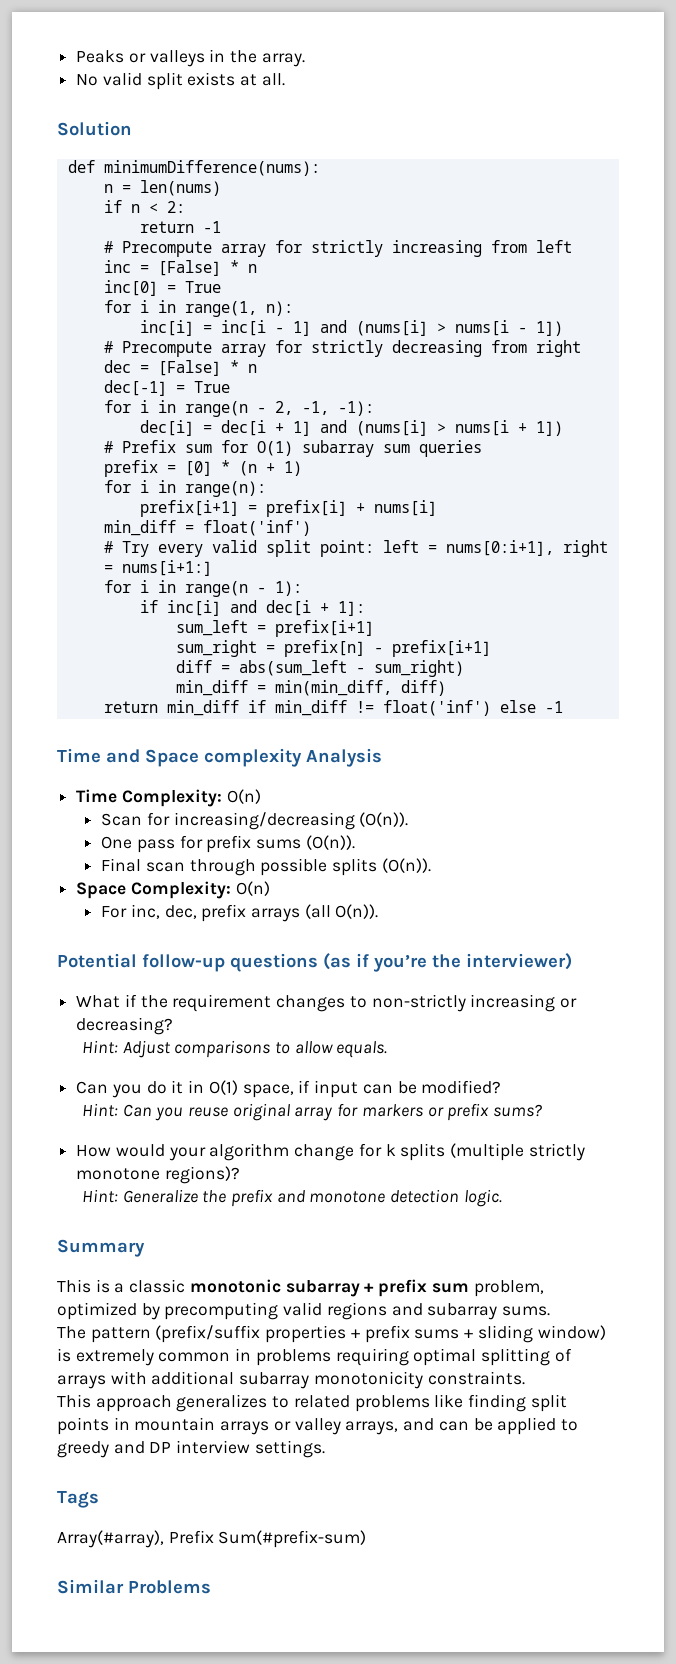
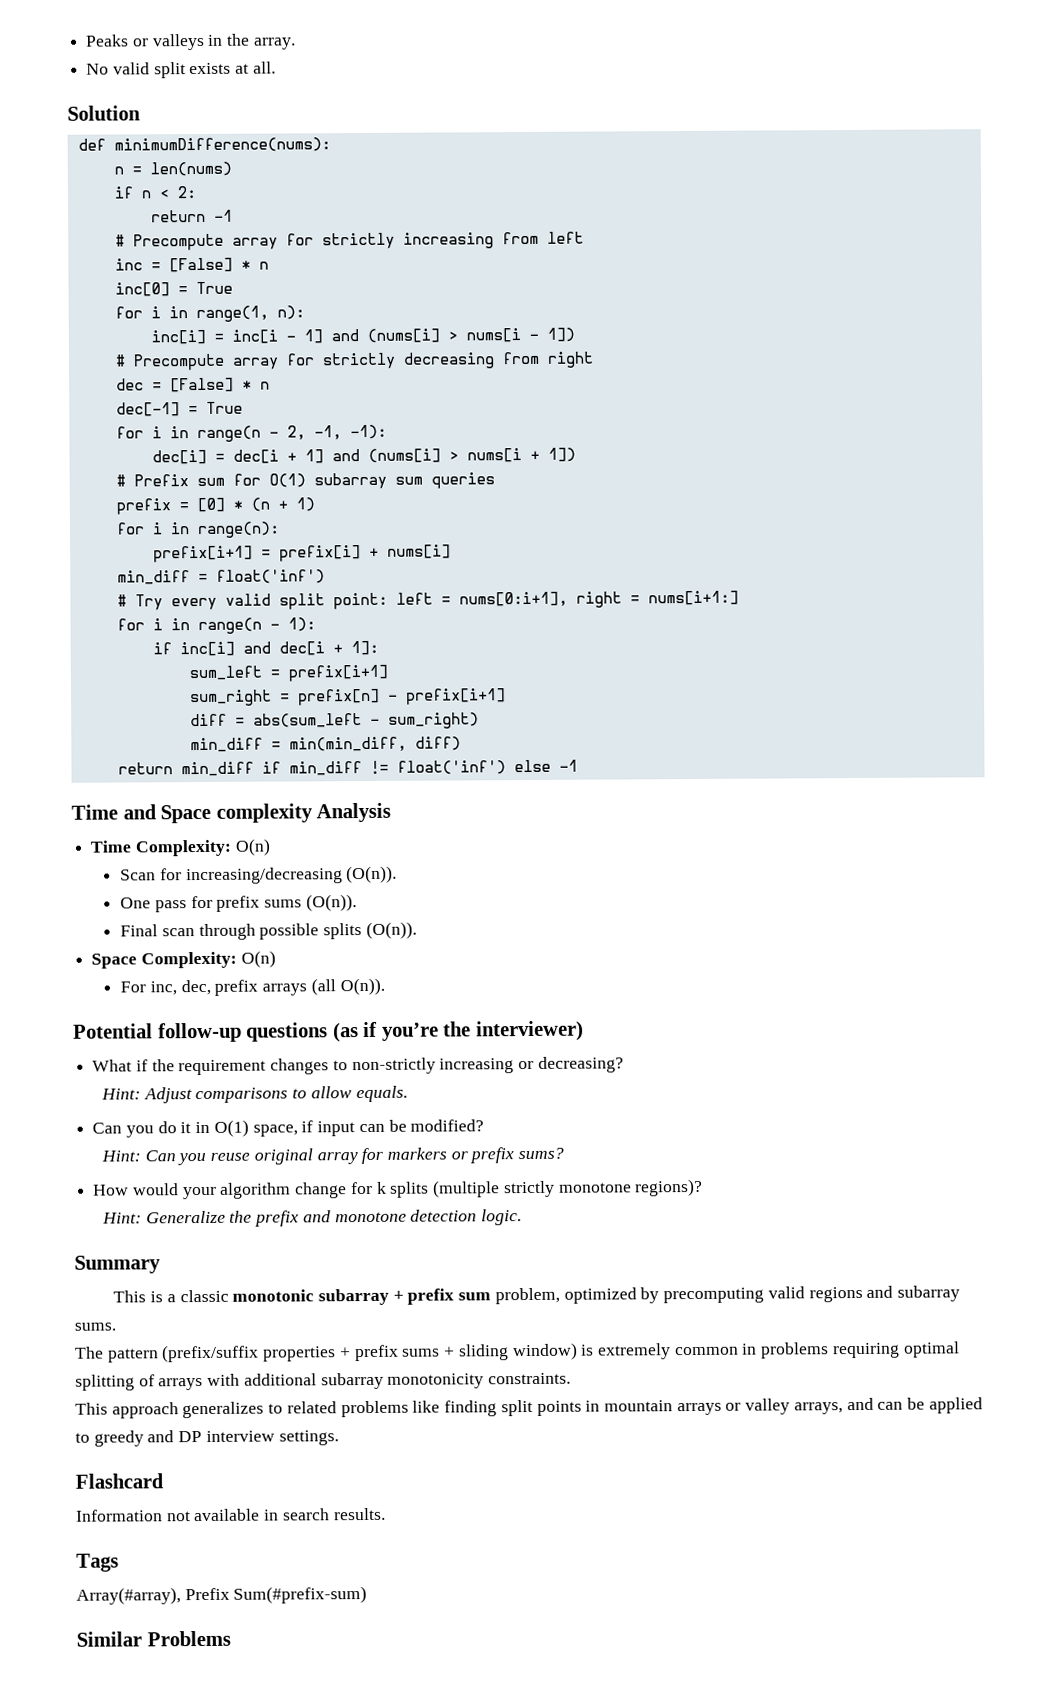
(325, 1449) none -> [75,1473,164,1489] [76,1507,386,1522] // Flashcard // Information not available in search results.

